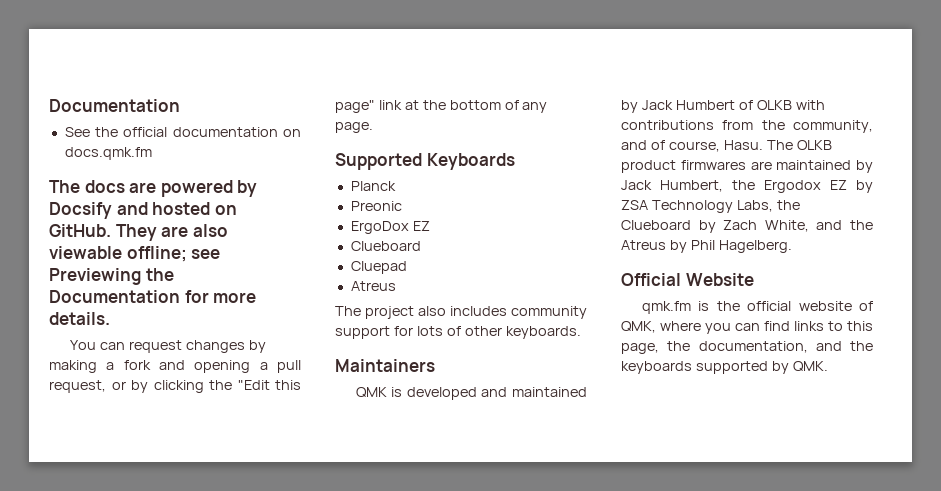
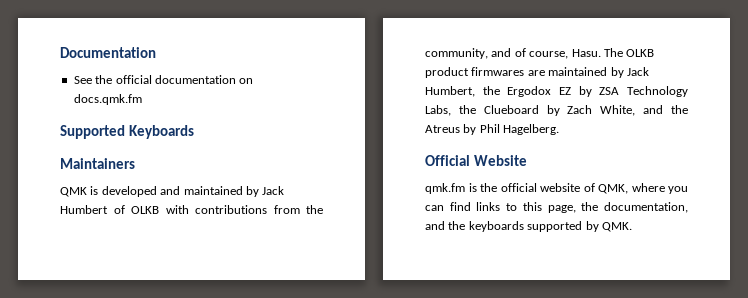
[49,180,258,197] [49,202,237,219] [49,224,228,241] [49,246,221,262] [49,268,174,285] [49,290,257,303] [49,312,110,325] [69,340,266,353] [49,360,301,373] [49,380,301,393] [335,100,548,113] [335,122,373,133] [335,153,515,170] [350,181,396,191] [350,201,402,211] [350,221,430,234] [350,241,421,251] [350,261,407,274] [350,281,396,291] [335,306,587,319] [335,326,581,339] The docs are powered by Docsify and hosted on GitHub. They are also viewable offline; see Previewing the Documentation for more details. // You can request changes by making a fork and opening a pull request, or by clicking the "Edit this page" link at the bottom of any page. // Supported Keyboards // Planck // Preonic // ErgoDox EZ // Clueboard // Cluepad // Atreus // The project also includes community support for lots of other keyboards. -> [60,125,194,139] Supported Keyboards

